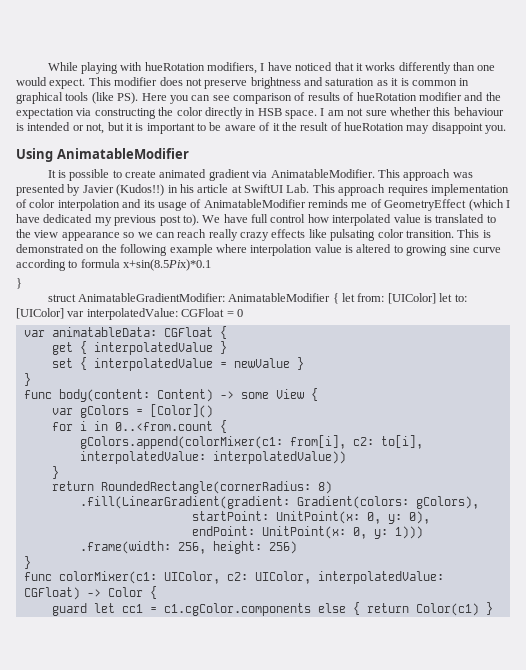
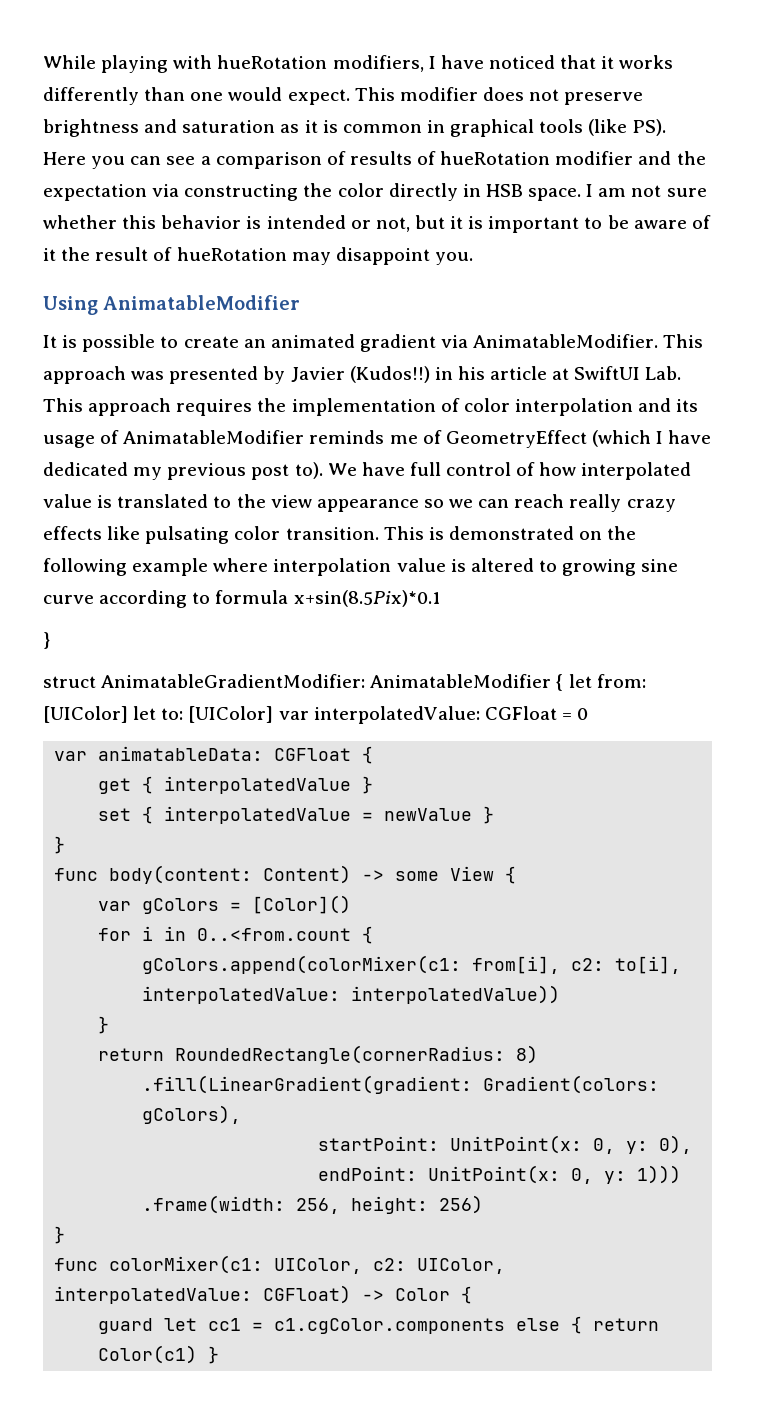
(230, 98) none -> [200,156,211,165] a
[453,107,504,116] behaviour -> [161,215,242,229] behavior
(157, 174) none -> [243,339,266,348] an
(428, 190) none -> [257,398,287,412] the
(306, 218) none -> [516,462,536,476] of

